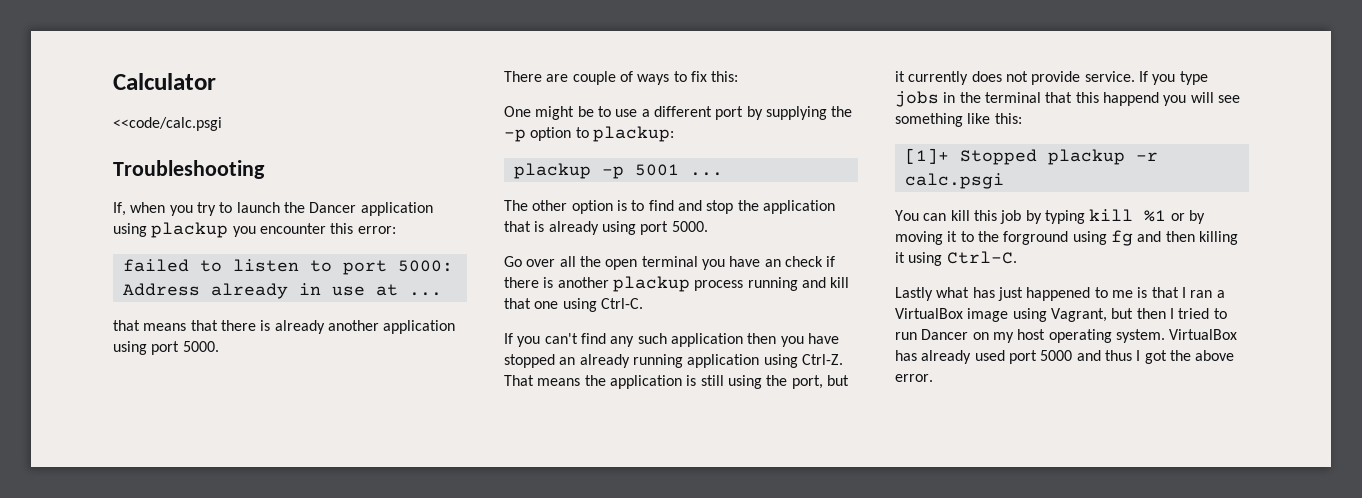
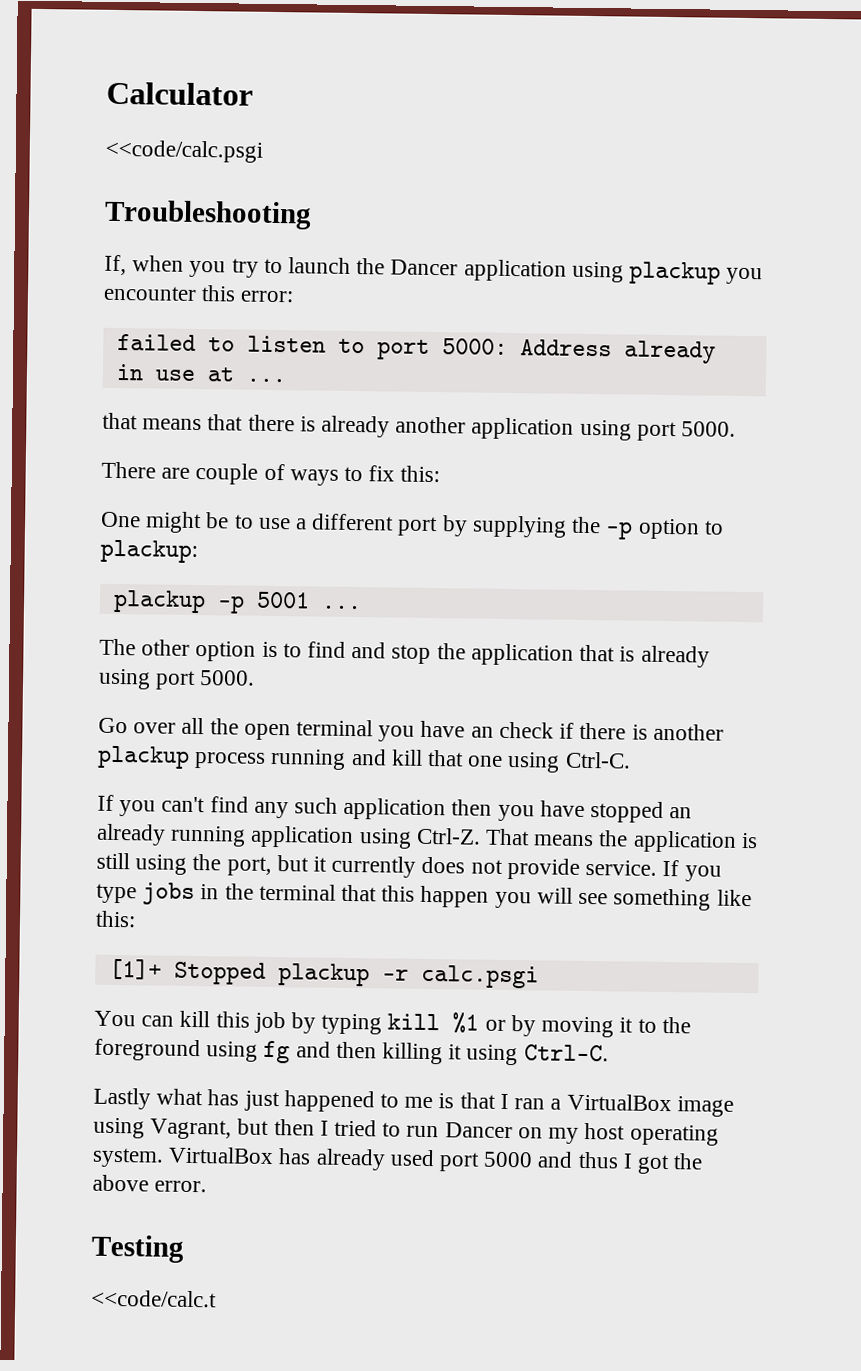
[1102,92,1159,106] happend -> [420,885,490,908] happen
[1003,231,1069,245] forground -> [94,1038,201,1062] foreground
(933, 378) none -> [91,1234,184,1263] [91,1289,217,1308] // Testing // <<code/calc.t

